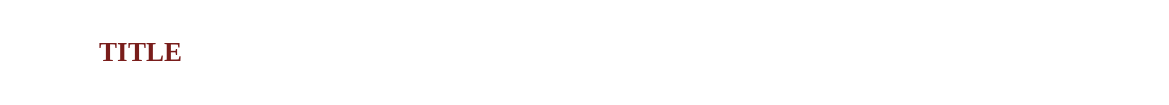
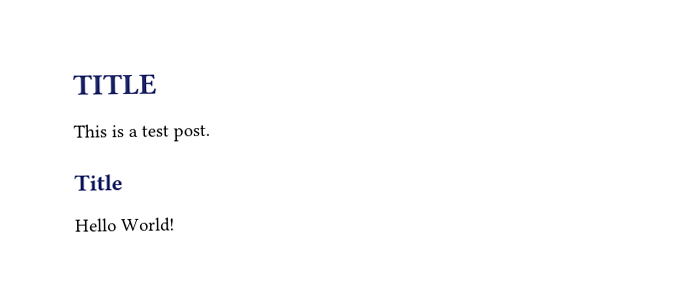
(182, 52) none -> [73,124,210,142] [74,174,123,191] [75,217,175,233] // This is a test post. // Title // Hello World!

